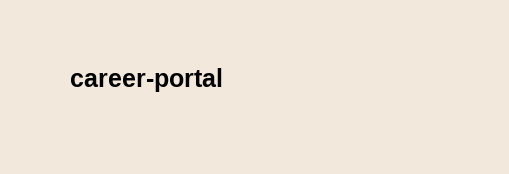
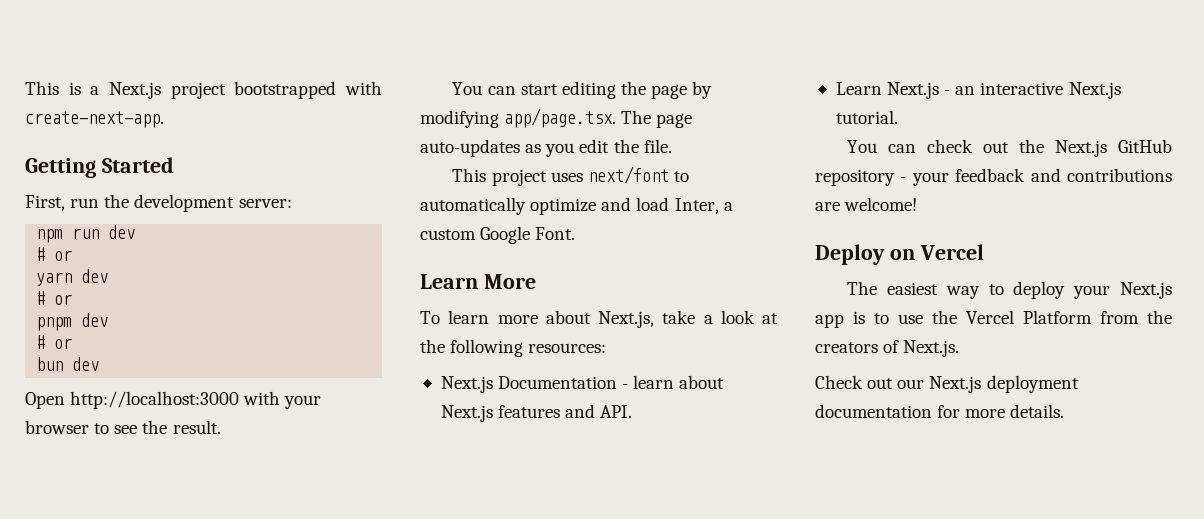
[70,68,223,92] career-portal -> [25,81,382,99] [25,111,164,128] [25,157,174,178] [25,194,292,212] [36,225,136,243] [36,247,73,261] [36,269,109,286] [36,291,73,305] [36,313,109,331] [36,335,73,349] [36,357,100,371] [25,391,322,409] [25,420,221,434] [452,81,713,99] [420,108,693,128] [420,139,672,157] [452,166,689,186] [420,197,733,215] [420,226,576,244] [420,274,536,289] [420,310,778,328] [420,339,607,357] [440,375,725,393] [440,404,633,422] [835,82,1121,99] [835,110,898,124] [847,139,1172,157] [815,168,1172,186] [815,197,918,211] [815,244,984,265] [847,281,1172,299] [815,310,1172,328] [815,340,960,357] [815,375,1079,393] [815,404,1065,418] This is a Next.js project bootstrapped with create-next-app. // Getting Started // First, run the development server: // npm run dev // # or // yarn dev // # or // pnpm dev // # or // bun dev // Open http://localhost:3000 with your browser to see the result. // You can start editing the page by modifying app/page.tsx. The page auto-updates as you edit the file. // This project uses next/font to automatically optimize and load Inter, a custom Google Font. // Learn More // To learn more about Next.js, take a look at the following resources: // Next.js Documentation - learn about Next.js features and API. // Learn Next.js - an interactive Next.js tutorial. // You can check out the Next.js GitHub repository - your feedback and contributions are welcome! // Deploy on Vercel // The easiest way to deploy your Next.js app is to use the Vercel Platform from the creators of Next.js. // Check out our Next.js deployment documentation for more details.

